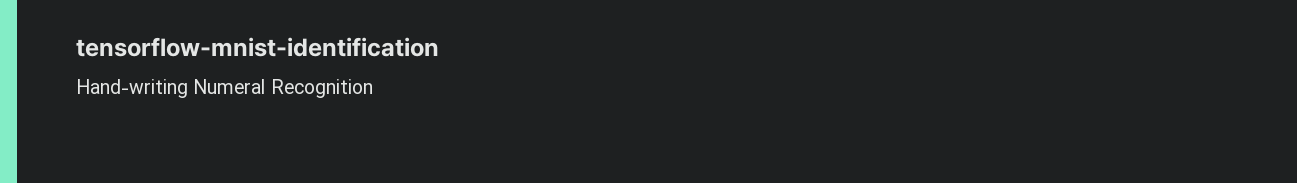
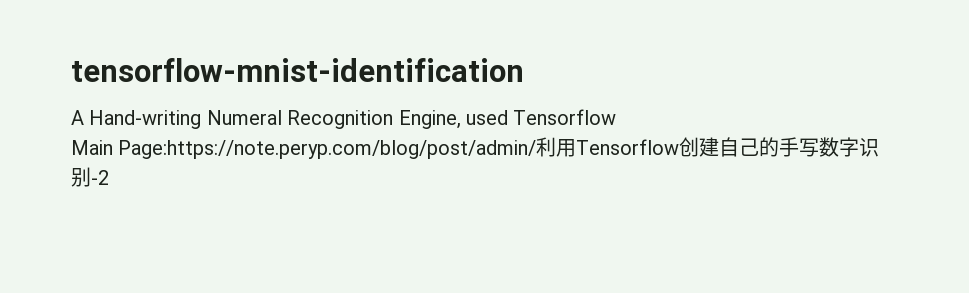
(439, 47) none -> [71,110,84,125] A
(373, 88) none -> [398,109,617,129] [71,137,880,159] [71,167,109,187] Engine, used Tensorflow // Main Page:https://note.peryp.com/blog/post/admin/利用Tensorflow创建自己的手写数字识别-2

